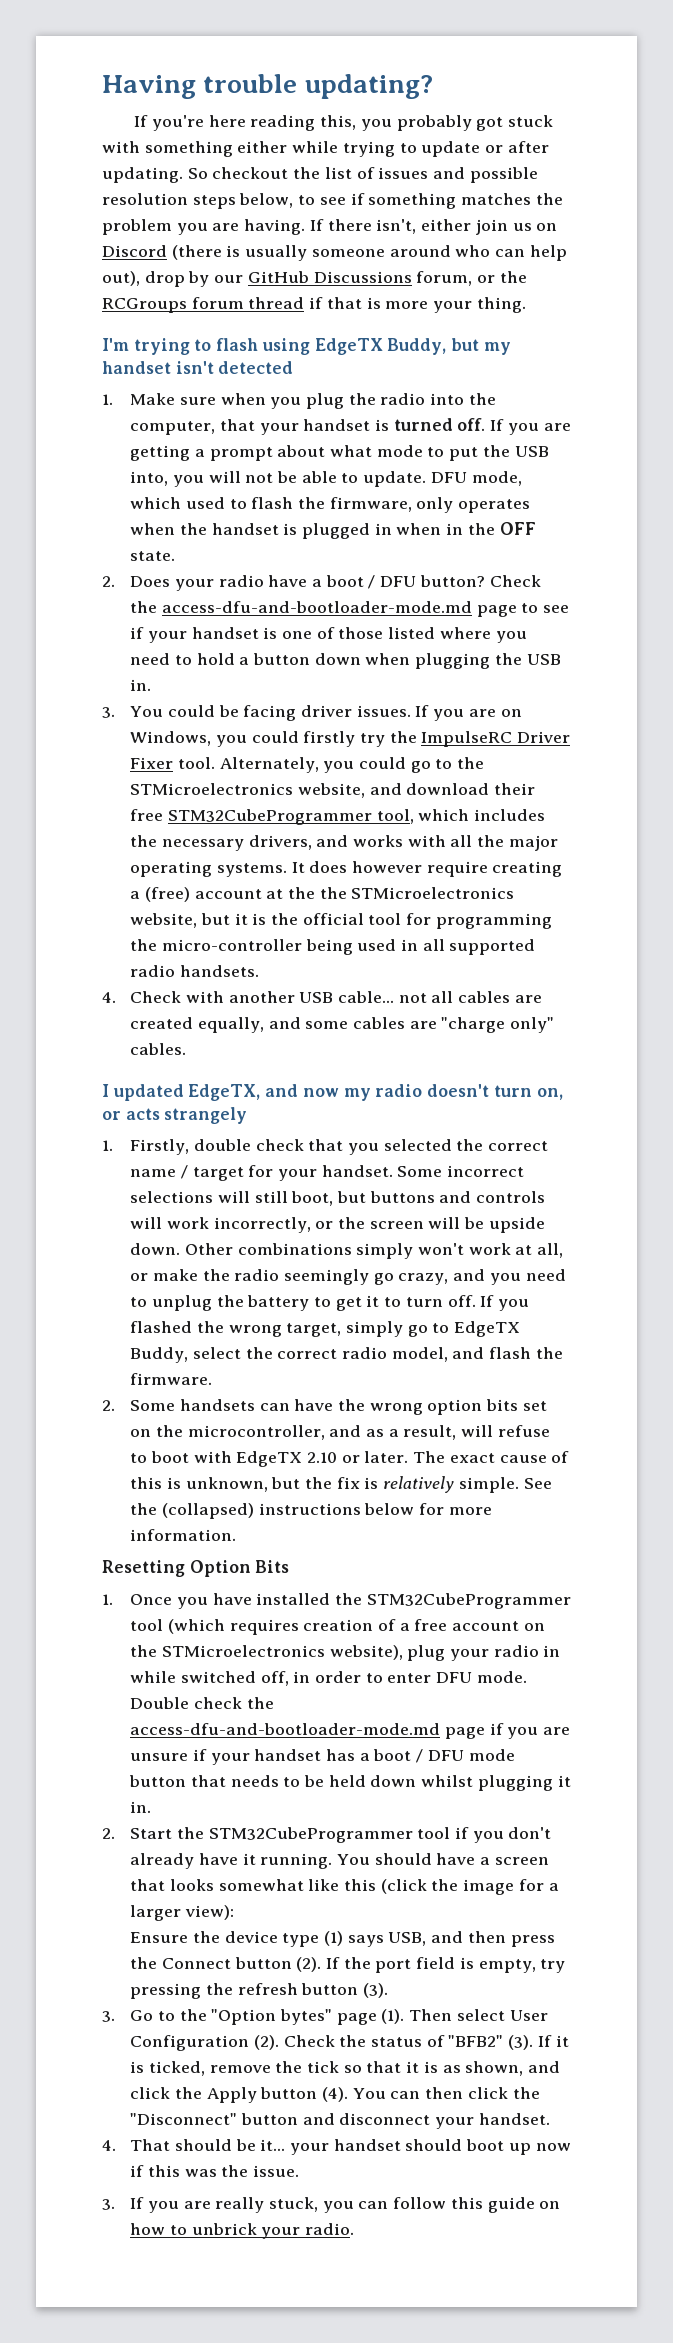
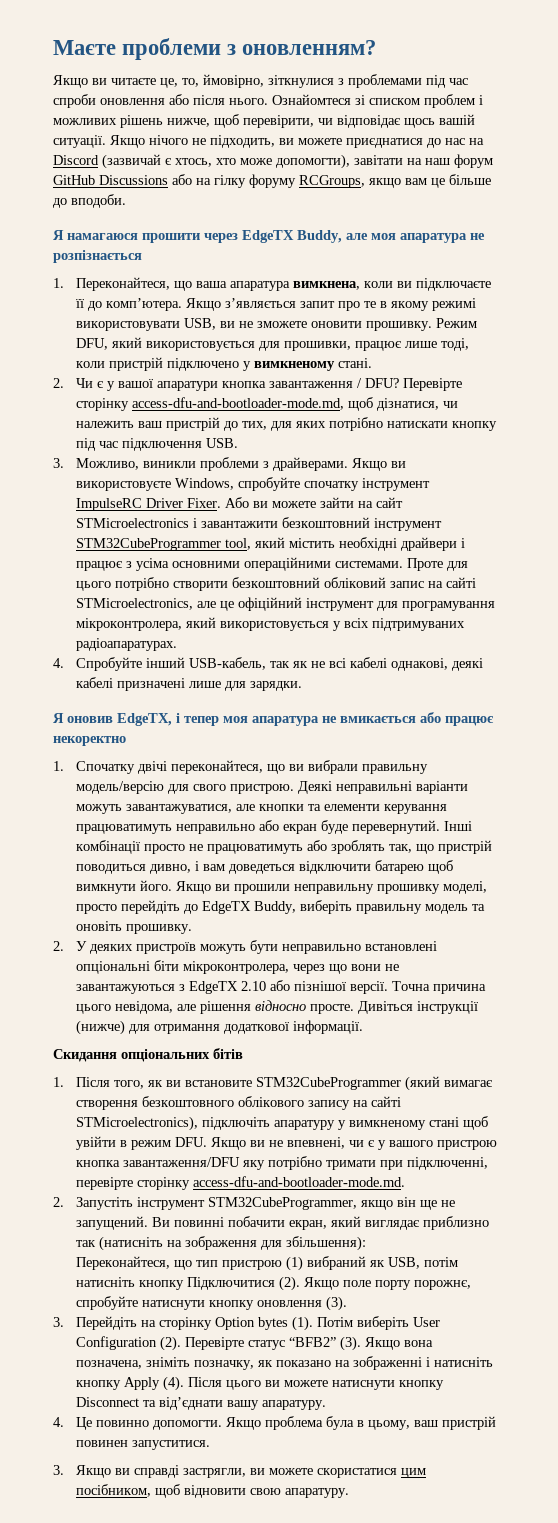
[102,74,433,99] [134,115,553,131] [102,141,549,157] [102,167,538,183] [102,193,563,209] [102,219,558,235] [102,245,567,261] [102,271,527,287] [102,297,526,313] [102,338,511,355] [102,361,294,374] [102,393,496,409] [130,418,571,435] [130,445,549,461] [130,471,522,487] [130,497,531,513] [130,522,536,539] [130,551,176,561] [102,575,541,591] [130,601,569,617] [130,627,527,643] [130,653,561,669] [130,679,152,691] [102,705,522,721] [130,731,571,747] [130,757,485,773] [130,783,535,798] [130,809,545,825] [130,835,558,851] [130,861,563,877] [130,887,515,902] [130,913,552,929] [130,939,536,955] [130,965,259,977] [102,991,542,1003] [130,1017,555,1033] [130,1043,187,1055] [102,1084,563,1101] [102,1107,248,1124] [102,1139,549,1155] [130,1165,525,1181] [130,1191,546,1206] [130,1217,545,1233] [130,1243,564,1259] [130,1269,566,1285] [130,1295,530,1311] [130,1321,521,1337] [130,1347,563,1363] [130,1373,213,1385] [102,1399,547,1415] [130,1425,550,1440] [130,1451,570,1467] [130,1476,552,1493] [130,1503,492,1519] [130,1529,237,1541] [102,1560,290,1577] [102,1593,571,1609] [130,1619,545,1635] [130,1645,561,1661] [130,1671,527,1686] [130,1697,274,1709] [130,1723,570,1739] [130,1749,515,1765] [129,1775,571,1791] [130,1801,152,1813] [102,1827,552,1843] [130,1853,549,1869] [130,1879,559,1895] [130,1905,234,1921] [130,1931,555,1947] [130,1957,566,1973] [130,1983,388,1999] [102,2009,548,2025] [130,2035,569,2051] [130,2061,561,2076] [130,2087,540,2103] [130,2113,550,2129] [102,2139,571,2155] [130,2165,299,2177] [102,2197,561,2213] [130,2223,354,2239] Having trouble updating? // If you're here reading this, you probably got stuck with something either while trying to update or after updating. So checkout the list of issues and possible resolution steps below, to see if something matches the problem you are having. If there isn't, either join us on Discord (there is usually someone around who can help out), drop by our GitHub Discussions forum, or the RCGroups forum thread if that is more your thing. // I'm trying to flash using EdgeTX Buddy, but my handset isn't detected // 1. Make sure when you plug the radio into the computer, that your handset is turned off. If you are getting a prompt about what mode to put the USB into, you will not be able to update. DFU mode, which used to flash the firmware, only operates when the handset is plugged in when in the OFF state. // 2. Does your radio have a boot / DFU button? Check the access-dfu-and-bootloader-mode.md page to see if your handset is one of those listed where you need to hold a button down when plugging the USB in. // 3. You could be facing driver issues. If you are on Windows, you could firstly try the ImpulseRC Driver Fixer tool. Alternately, you could go to the STMicroelectronics website, and download their free STM32CubeProgrammer tool, which includes the necessary drivers, and works with all the major operating systems. It does however require creating a (free) account at the the STMicroelectronics website, but it is the official tool for programming the micro-controller being used in all supported radio handsets. // 4. Check with another USB cable... not all cables are created equally, and some cables are "charge only" cables. // I updated EdgeTX, and now my radio doesn't turn on, or acts strangely // 1. Firstly, double check that you selected the correct name / target for your handset. Some incorrect selections will still boot, but buttons and controls will work incorrectly, or the screen will be upside down. Other combinations simply won't work at all, or make the radio seemingly go crazy, and you need to unplug the battery to get it to turn off. If you flashed the wrong target, simply go to EdgeTX Buddy, select the correct radio model, and flash the firmware. // 2. Some handsets can have the wrong option bits set on the microcontroller, and as a result, will refuse to boot with EdgeTX 2.10 or later. The exact cause of this is unknown, but the fix is relatively simple. See the (collapsed) instructions below for more information. // Resetting Option Bits // 1. Once you have installed the STM32CubeProgrammer tool (which requires creation of a free account on the STMicroelectronics website), plug your radio in while switched off, in order to enter DFU mode. Double check the access-dfu-and-bootloader-mode.md page if you are unsure if your handset has a boot / DFU mode button that needs to be held down whilst plugging it in. // 2. Start the STM32CubeProgrammer tool if you don't already have it running. You should have a screen that looks somewhat like this (click the image for a larger view): // Ensure the device type (1) says USB, and then press the Connect button (2). If the port field is empty, try pressing the refresh button (3). // 3. Go to the "Option bytes" page (1). Then select User Configuration (2). Check the status of "BFB2" (3). If it is ticked, remove the tick so that it is as shown, and click the Apply button (4). You can then click the "Disconnect" button and disconnect your handset. // 4. That should be it... your handset should boot up now if this was the issue. // 3. If you are really stuck, you can follow this guide on how to unbrick your radio. -> [53,38,377,60] [53,74,468,88] [53,94,483,108] [53,114,475,128] [53,135,484,148] [53,154,493,169] [53,174,491,188] [53,194,126,208] [53,230,485,243] [53,250,142,263] [53,277,491,291] [75,298,476,311] [75,318,477,331] [75,337,469,351] [75,357,372,371] [53,378,462,391] [75,397,458,411] [75,417,497,431] [75,438,238,451] [53,457,406,471] [75,477,430,491] [75,497,403,511] [75,517,442,531] [75,537,465,551] [75,557,468,571] [75,577,476,591] [75,597,495,611] [75,617,465,631] [75,638,177,651] [53,657,483,671] [75,677,302,691] [53,712,494,726] [53,736,126,746] [53,760,428,774] [75,781,468,794] [75,804,447,814] [75,820,472,834] [75,840,492,854] [75,860,453,874] [75,880,487,894] [75,900,485,914] [75,921,192,934] [53,940,437,954] [75,960,399,974] [75,980,486,994] [75,1000,478,1014] [75,1020,363,1035] [53,1048,243,1062] [53,1076,492,1091] [75,1096,401,1110] [75,1116,488,1131] [75,1136,497,1150] [75,1156,488,1170] [75,1176,405,1190] [53,1197,455,1210] [75,1216,489,1230] [75,1236,366,1251] [75,1256,458,1271] [75,1276,471,1291] [75,1296,347,1311] [53,1316,440,1331] [75,1336,433,1351] [75,1356,493,1370] [75,1376,444,1391] [75,1397,326,1410] [53,1416,496,1430] [75,1440,210,1450] [53,1465,426,1478] [75,1484,349,1498] Маєте проблеми з оновленням? // Якщо ви читаєте це, то, ймовірно, зіткнулися з проблемами під час спроби оновлення або після нього. Ознайомтеся зі списком проблем і можливих рішень нижче, щоб перевірити, чи відповідає щось вашій ситуації. Якщо нічого не підходить, ви можете приєднатися до нас на Discord (зазвичай є хтось, хто може допомогти), завітати на наш форум GitHub Discussions або на гілку форуму RCGroups, якщо вам це більше до вподоби. // Я намагаюся прошити через EdgeTX Buddy, але моя апаратура не розпізнається // 1. Переконайтеся, що ваша апаратура вимкнена, коли ви підключаєте її до комп’ютера. Якщо з’являється запит про те в якому режимі використовувати USB, ви не зможете оновити прошивку. Режим DFU, який використовується для прошивки, працює лише тоді, коли пристрій підключено у вимкненому стані. // 2. Чи є у вашої апаратури кнопка завантаження / DFU? Перевірте сторінку access-dfu-and-bootloader-mode.md, щоб дізнатися, чи належить ваш пристрій до тих, для яких потрібно натискати кнопку під час підключення USB. // 3. Можливо, виникли проблеми з драйверами. Якщо ви використовуєте Windows, спробуйте спочатку інструмент ImpulseRC Driver Fixer. Або ви можете зайти на сайт STMicroelectronics і завантажити безкоштовний інструмент STM32CubeProgrammer tool, який містить необхідні драйвери і працює з усіма основними операційними системами. Проте для цього потрібно створити безкоштовний обліковий запис на сайті STMicroelectronics, але це офіційний інструмент для програмування мікроконтролера, який використовується у всіх підтримуваних радіоапаратурах. // 4. Спробуйте інший USB-кабель, так як не всі кабелі однакові, деякі кабелі призначені лише для зарядки. // Я оновив EdgeTX, і тепер моя апаратура не вмикається або працює некоректно // 1. Спочатку двічі переконайтеся, що ви вибрали правильну модель/версію для свого пристрою. Деякі неправильні варіанти можуть завантажуватися, але кнопки та елементи керування працюватимуть неправильно або екран буде перевернутий. Інші комбінації просто не працюватимуть або зроблять так, що пристрій поводиться дивно, і вам доведеться відключити батарею щоб вимкнути його. Якщо ви прошили неправильну прошивку моделі, просто перейдіть до EdgeTX Buddy, виберіть правильну модель та оновіть прошивку. // 2. У деяких пристроїв можуть бути неправильно встановлені опціональні біти мікроконтролера, через що вони не завантажуються з EdgeTX 2.10 або пізнішої версії. Точна причина цього невідома, але рішення відносно просте. Дивіться інструкції (нижче) для отримання додаткової інформації. // Скидання опціональних бітів // 1. Після того, як ви встановите STM32CubeProgrammer (який вимагає створення безкоштовного облікового запису на сайті STMicroelectronics), підключіть апаратуру у вимкненому стані щоб увійти в режим DFU. Якщо ви не впевнені, чи є у вашого пристрою кнопка завантаження/DFU яку потрібно тримати при підключенні, перевірте сторінку access-dfu-and-bootloader-mode.md. // 2. Запустіть інструмент STM32CubeProgrammer, якщо він ще не запущений. Ви повинні побачити екран, який виглядає приблизно так (натисніть на зображення для збільшення): // Переконайтеся, що тип пристрою (1) вибраний як USB, потім натисніть кнопку Підключитися (2). Якщо поле порту порожнє, спробуйте натиснути кнопку оновлення (3). // 3. Перейдіть на сторінку Option bytes (1). Потім виберіть User Configuration (2). Перевірте статус “BFB2” (3). Якщо вона позначена, зніміть позначку, як показано на зображенні і натисніть кнопку Apply (4). Після цього ви можете натиснути кнопку Disconnect та від’єднати вашу апаратуру. // 4. Це повинно допомогти. Якщо проблема була в цьому, ваш пристрій повинен запуститися. // 3. Якщо ви справді застрягли, ви можете скористатися цим посібником, щоб відновити свою апаратуру.

